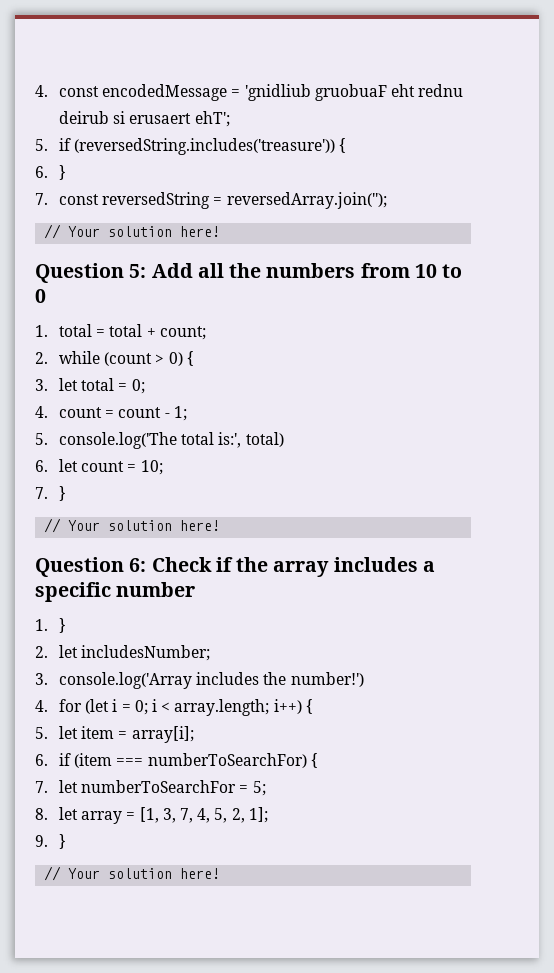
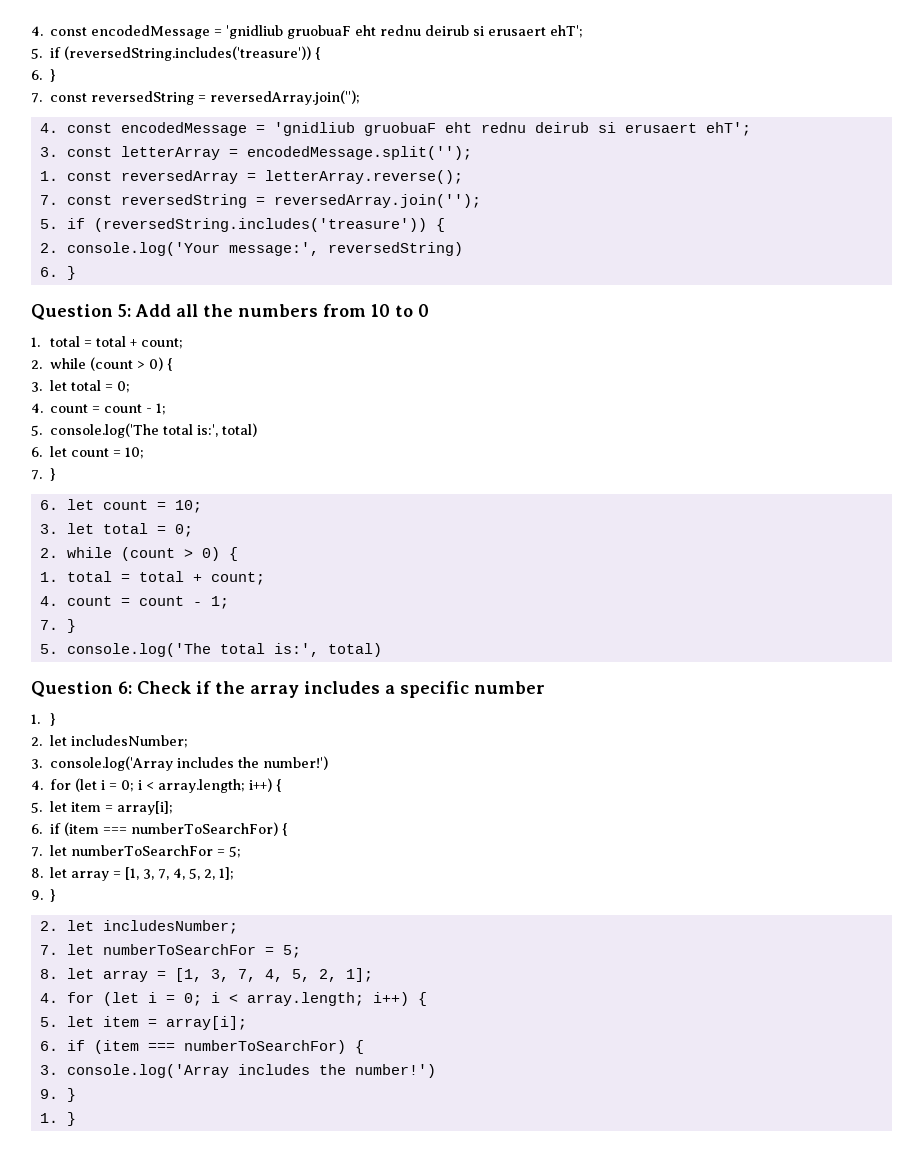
[44,224,221,239] // Your solution here! -> [39,122,751,136] [39,146,472,160] [39,170,463,184] [39,194,481,208] [39,218,445,232] [39,242,463,256] [39,266,76,280] 4. const encodedMessage = 'gnidliub gruobuaF eht rednu deirub si erusaert ehT'; // 3. const letterArray = encodedMessage.split(''); // 1. const reversedArray = letterArray.reverse(); // 7. const reversedString = reversedArray.join(''); // 5. if (reversedString.includes('treasure')) { // 2. console.log('Your message:', reversedString) // 6. }
[44,518,221,533] // Your solution here! -> [39,499,202,513] [39,523,193,537] [39,547,238,561] [39,571,265,585] [39,596,229,609] [39,619,76,633] [39,643,382,657] 6. let count = 10; // 3. let total = 0; // 2. while (count > 0) { // 1. total = total + count; // 4. count = count - 1; // 7. } // 5. console.log('The total is:', total)
[44,866,221,881] // Your solution here! -> [39,920,238,934] [39,944,301,958] [39,968,373,982] [39,992,427,1006] [39,1016,247,1030] [39,1040,364,1054] [39,1064,436,1078] [39,1088,76,1102] [39,1112,76,1126] 2. let includesNumber; // 7. let numberToSearchFor = 5; // 8. let array = [1, 3, 7, 4, 5, 2, 1]; // 4. for (let i = 0; i < array.length; i++) { // 5. let item = array[i]; // 6. if (item === numberToSearchFor) { // 3. console.log('Array includes the number!') // 9. } // 1. }

